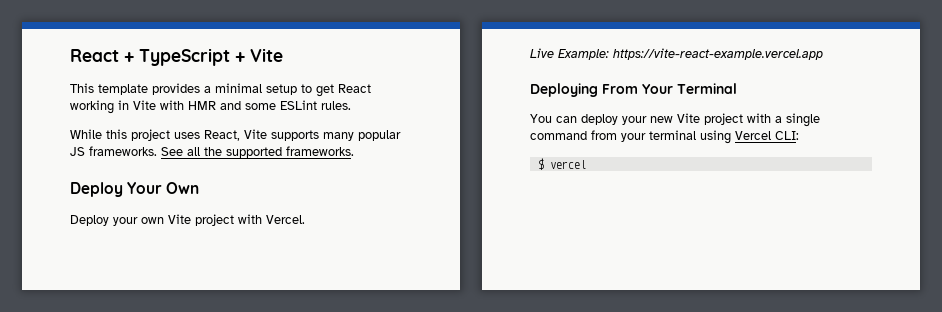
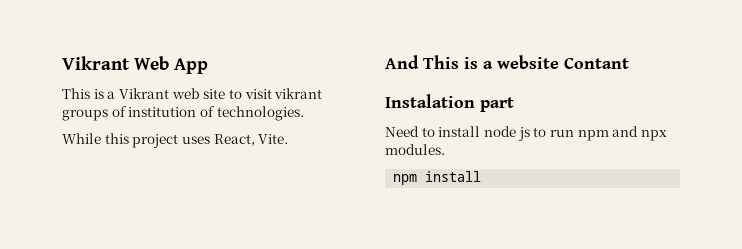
[70,48,283,66] [70,83,371,97] [70,100,351,114] React + TypeScript + Vite // This template provides a minimal setup to get React working in Vite with HMR and some ESLint rules. -> [62,56,208,74] [62,88,323,99] [62,106,304,121] Vikrant Web App // This is a Vikrant web site to visit vikrant groups of institution of technologies.
[244,129,401,141] [70,146,354,158] [70,182,200,197] [70,214,305,226] [530,48,823,60] [530,83,737,97] [530,113,820,127] [530,130,799,144] [537,158,586,170] Vite supports many popular JS frameworks. See all the supported frameworks. // Deploy Your Own // Deploy your own Vite project with Vercel. // Live Example: https://vite-react-example.vercel.app // Deploying From Your Terminal // You can deploy your new Vite project with a single command from your terminal using Vercel CLI: // $ vercel -> [258,134,289,144] [385,55,629,69] [385,94,514,112] [385,126,667,141] [385,144,445,155] [393,171,482,185] Vite. // And This is a website Contant // Instalation part // Need to install node js to run npm and npx modules. // npm install

